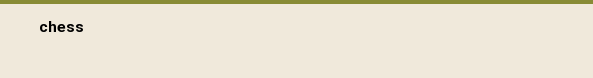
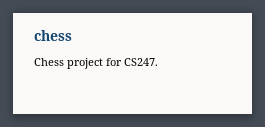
(84, 26) none -> [34,58,158,69] // Chess project for CS247.

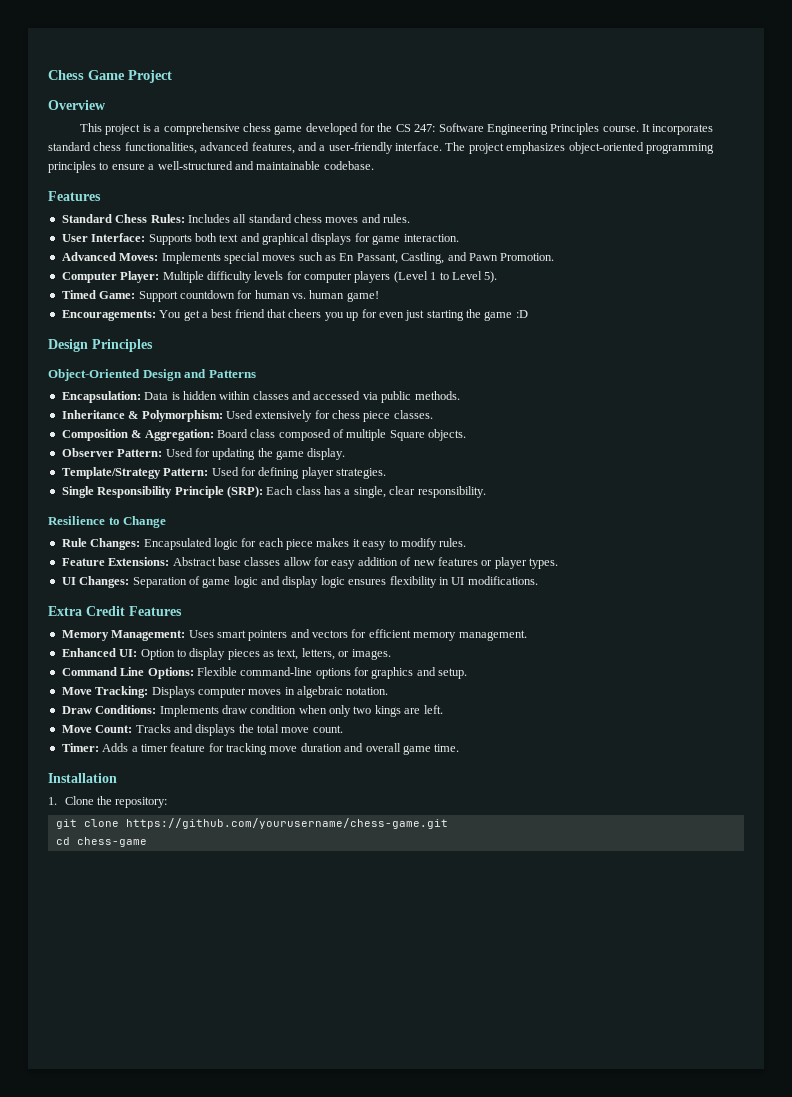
[34,30,72,41] [34,58,158,69] chess // Chess project for CS247. -> [48,70,172,83] [48,100,106,110] [80,123,714,135] [48,142,714,154] [48,161,374,173] [48,191,101,201] [61,214,411,223] [61,233,459,245] [61,252,555,264] [61,271,498,283] [61,290,379,302] [61,309,528,321] [48,339,153,352] [48,369,256,381] [61,391,460,403] [61,410,433,422] [61,429,467,441] [61,448,346,460] [61,467,386,479] [61,486,486,498] [48,516,167,528] [61,538,467,550] [61,557,558,569] [61,576,538,588] [48,606,182,616] [61,629,527,641] [61,648,391,660] [61,667,468,679] [61,686,389,698] [61,705,443,717] [61,724,343,736] [61,743,460,755] [48,773,117,783] [48,796,168,808] [55,818,448,829] [55,837,147,847] Chess Game Project // Overview // This project is a comprehensive chess game developed for the CS 247: Software Engineering Principles course. It incorporates standard chess functionalities, advanced features, and a user-friendly interface. The project emphasizes object-oriented programming principles to ensure a well-structured and maintainable codebase. // Features // Standard Chess Rules: Includes all standard chess moves and rules. // User Interface: Supports both text and graphical displays for game interaction. // Advanced Moves: Implements special moves such as En Passant, Castling, and Pawn Promotion. // Computer Player: Multiple difficulty levels for computer players (Level 1 to Level 5). // Timed Game: Support countdown for human vs. human game! // Encouragements: You get a best friend that cheers you up for even just starting the game :D // Design Principles // Object-Oriented Design and Patterns // Encapsulation: Data is hidden within classes and accessed via public methods. // Inheritance & Polymorphism: Used extensively for chess piece classes. // Composition & Aggregation: Board class composed of multiple Square objects. // Observer Pattern: Used for updating the game display. // Template/Strategy Pattern: Used for defining player strategies. // Single Responsibility Principle (SRP): Each class has a single, clear responsibility. // Resilience to Change // Rule Changes: Encapsulated logic for each piece makes it easy to modify rules. // Feature Extensions: Abstract base classes allow for easy addition of new features or player types. // UI Changes: Separation of game logic and display logic ensures flexibility in UI modifications. // Extra Credit Features // Memory Management: Uses smart pointers and vectors for efficient memory management. // Enhanced UI: Option to display pieces as text, letters, or images. // Command Line Options: Flexible command-line options for graphics and setup. // Move Tracking: Displays computer moves in algebraic notation. // Draw Conditions: Implements draw condition when only two kings are left. // Move Count: Tracks and displays the total move count. // Timer: Adds a timer feature for tracking move duration and overall game time. // Installation // 1. Clone the repository: // git clone https://github.com/yourusername/chess-game.git // cd chess-game

